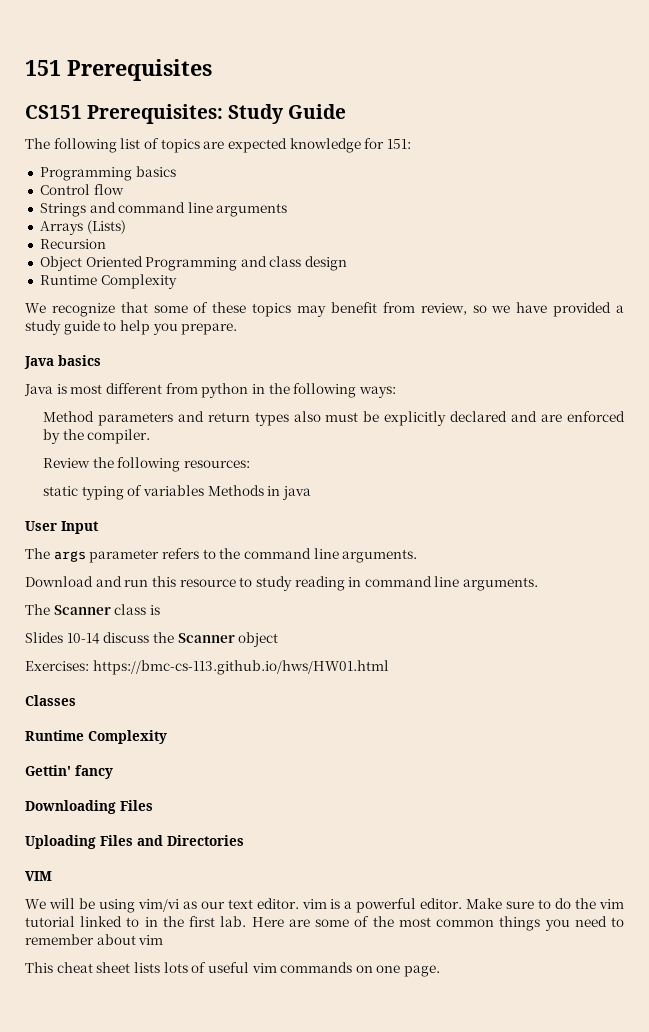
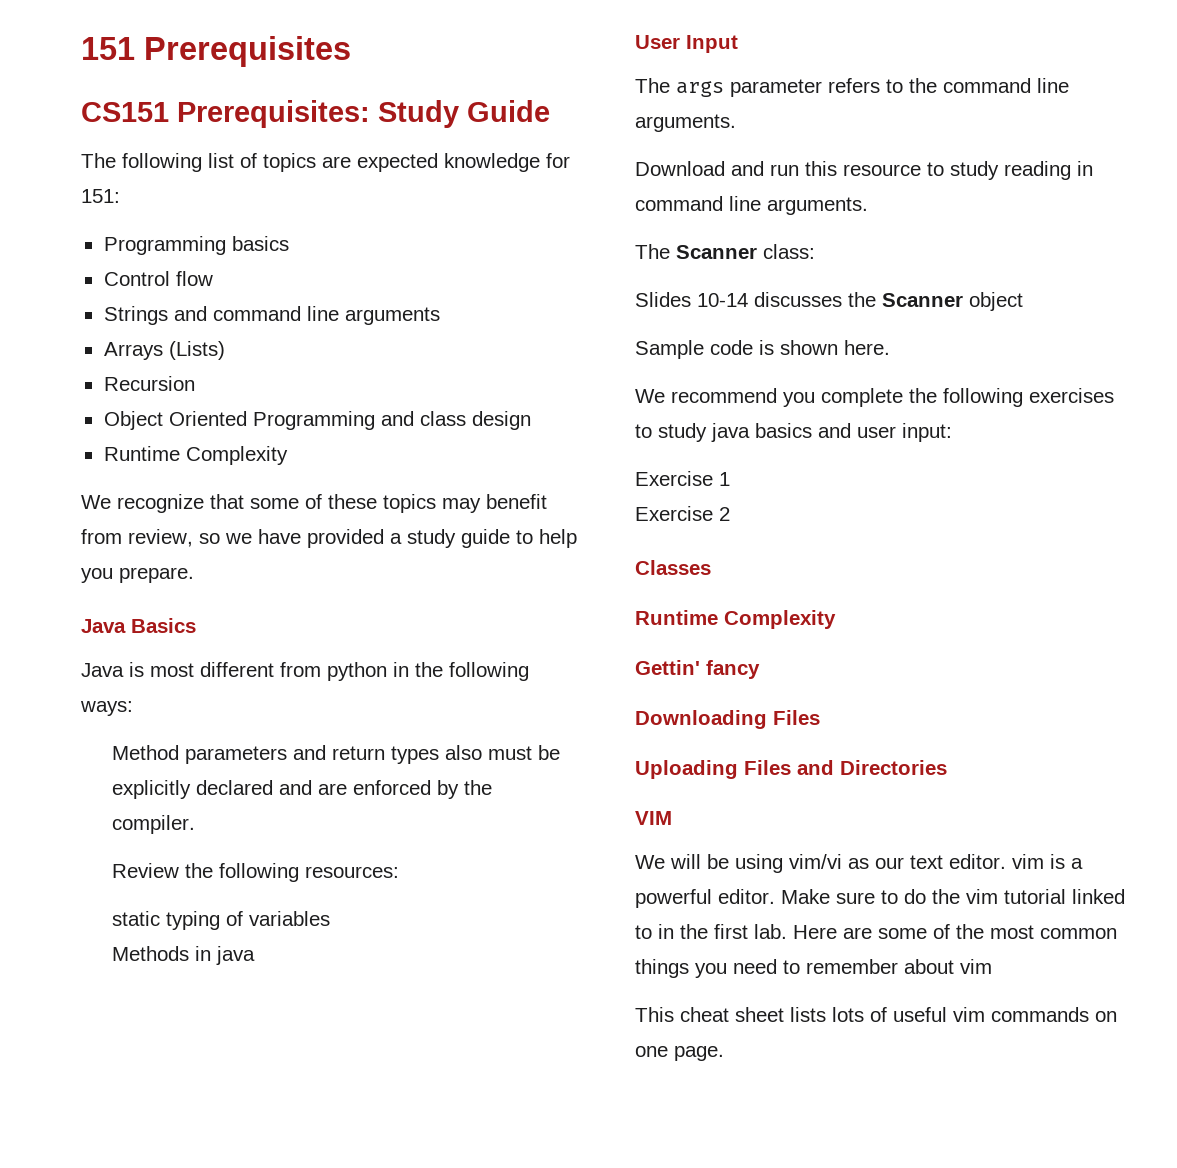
[58,355,101,366] basics -> [131,618,196,633] Basics
(204, 490) none -> (330, 918) //
[114,604,160,615] class is -> [763,244,815,259] class:
[103,632,150,643] discuss -> [754,292,842,307] discusses
[25,660,389,675] Exercises: https://bmc-cs-113.github.io/hws/HW01.html -> [635,340,890,359] [635,388,1114,407] [635,423,952,442] [635,471,730,486] [635,506,730,521] Sample code is shown here. // We recommend you complete the following exercises to study java basics and user input: // Exercise 1 // Exercise 2

